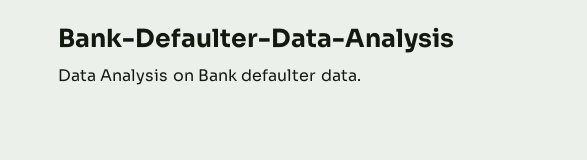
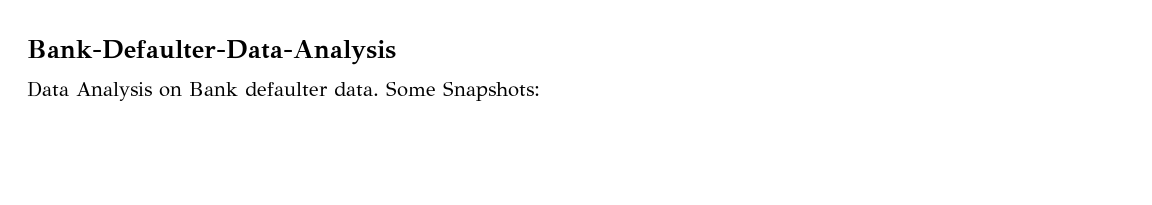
(361, 75) none -> [386,81,540,101] Some Snapshots:

